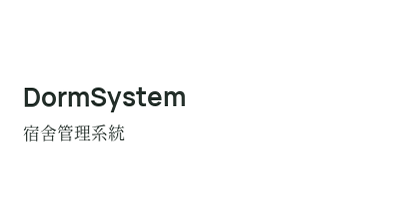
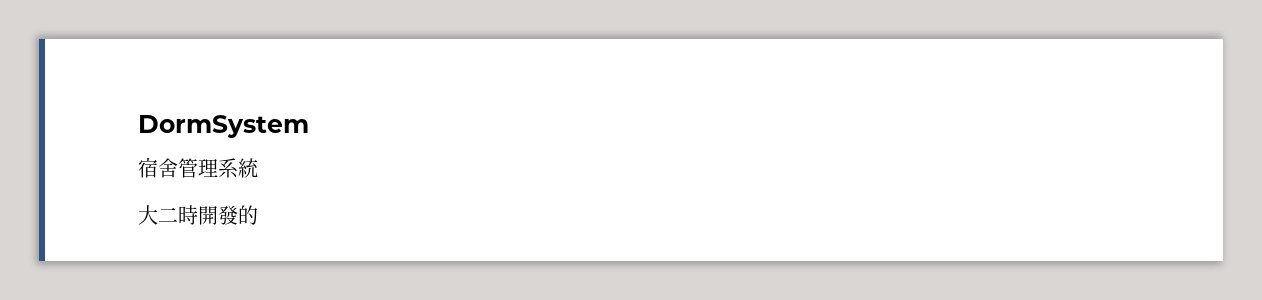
(126, 133) none -> [138,205,258,225] // 大二時開發的

